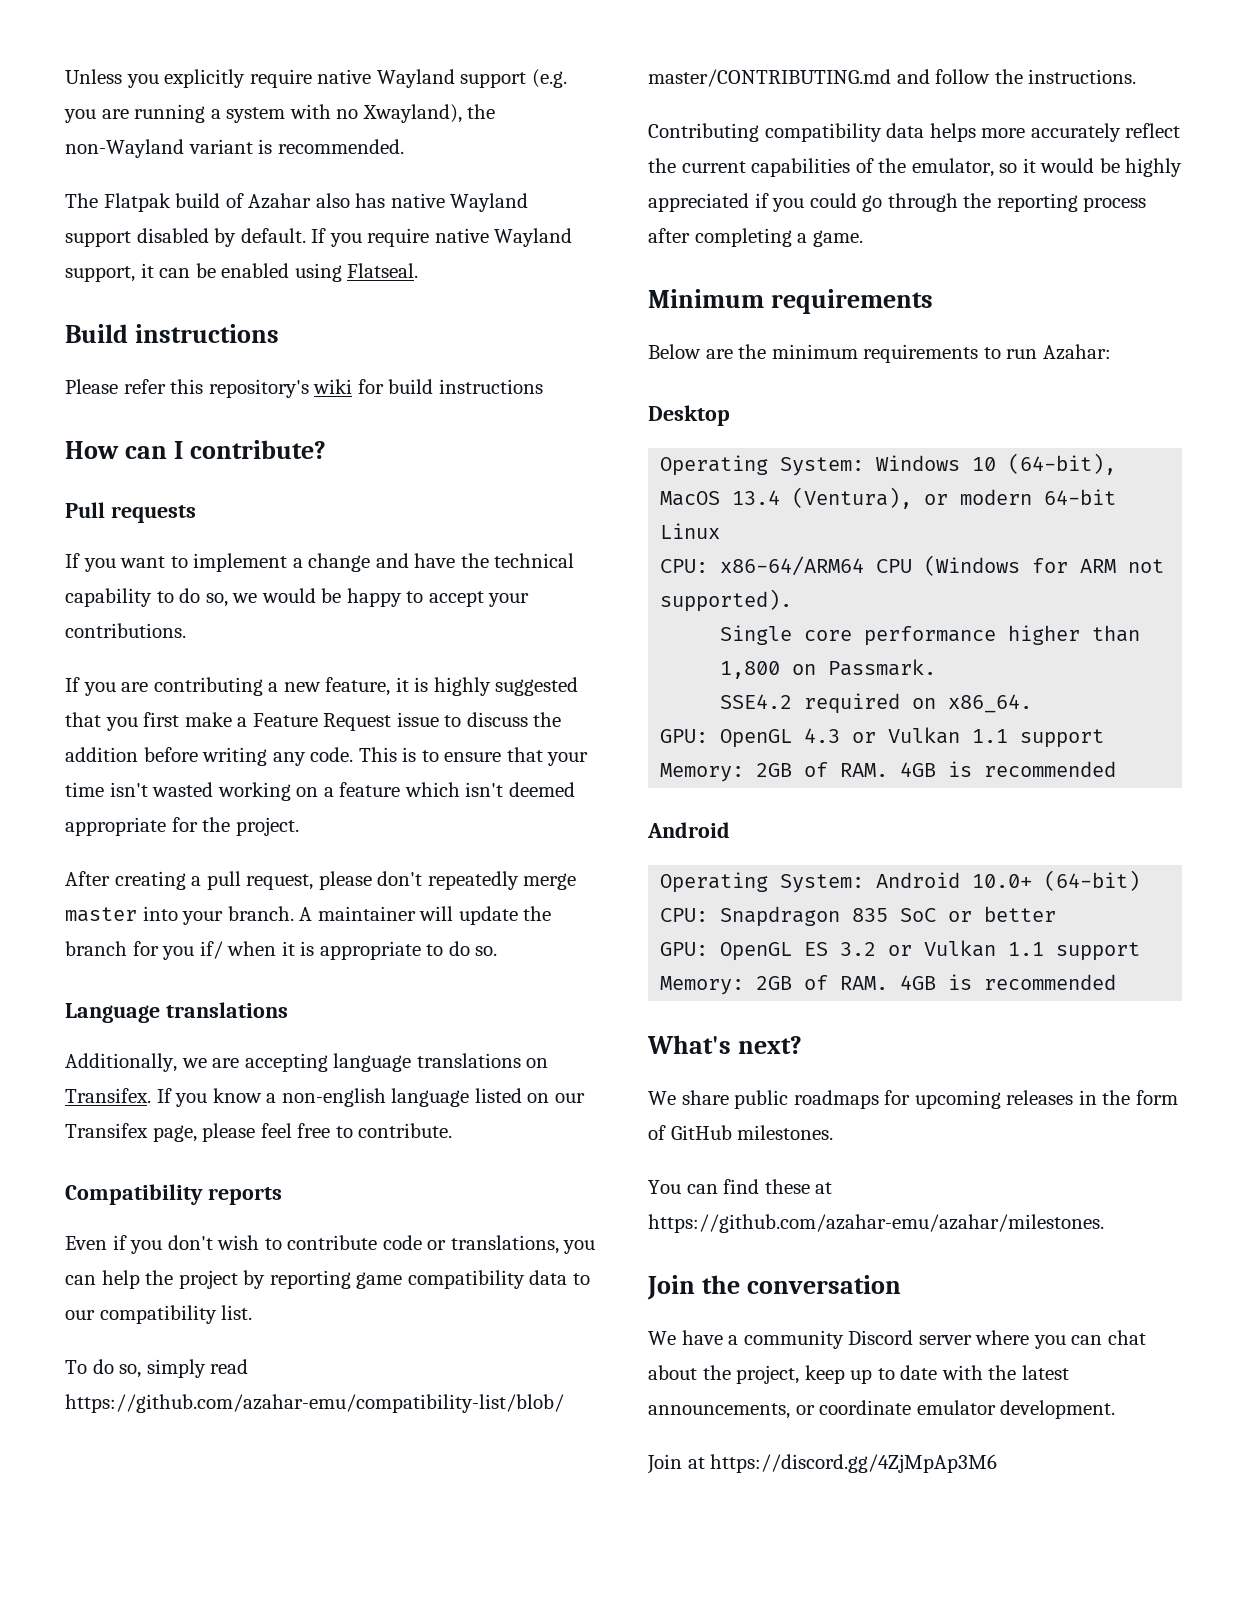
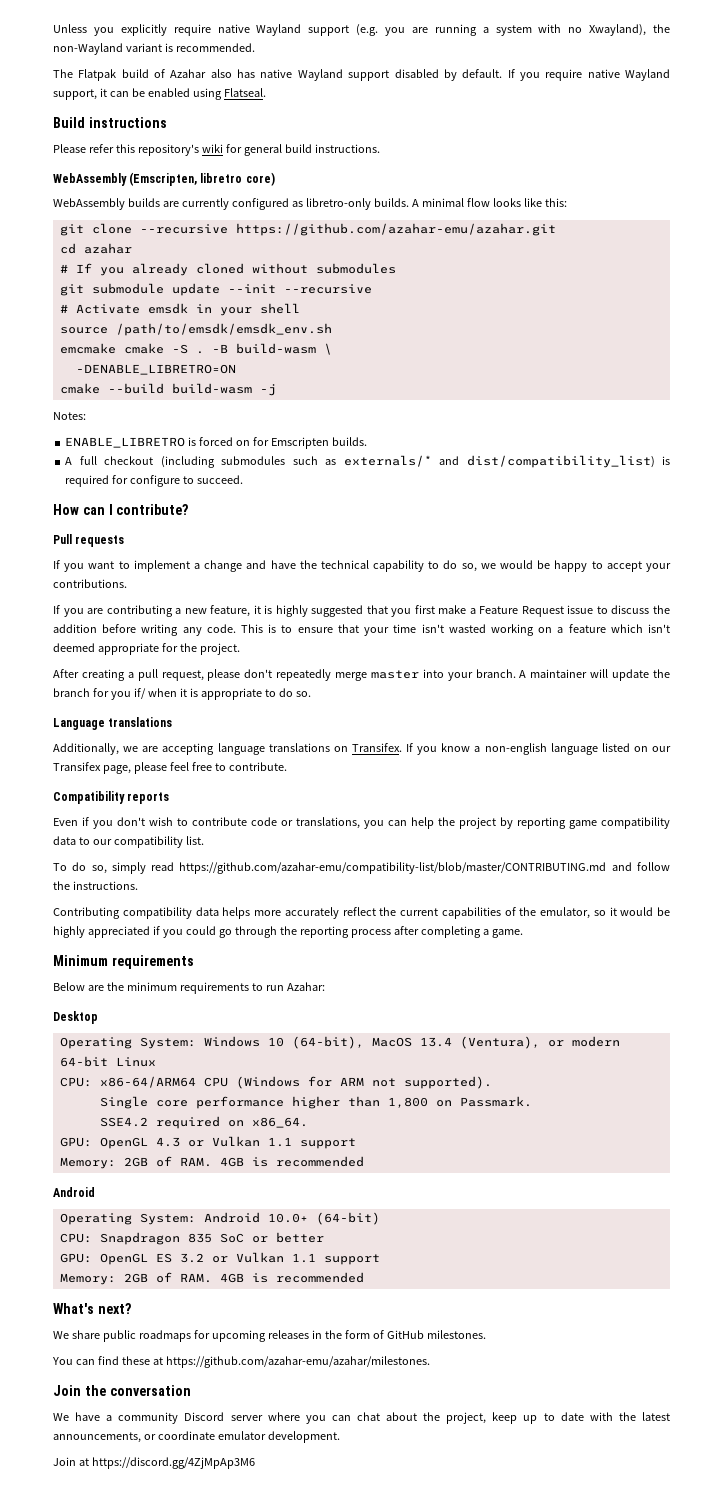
[388,379,543,394] build instructions -> [243,144,380,156] [53,172,275,186] [53,198,567,210] [59,223,556,236] [59,243,132,254] [59,263,396,276] [59,283,372,296] [59,303,300,316] [59,323,332,336] [59,343,332,355] [75,364,236,375] [59,383,276,396] [53,412,86,420] [65,437,367,449] [65,455,670,468] [65,475,243,487] general build instructions. // WebAssembly (Emscripten, libretro core) // WebAssembly builds are currently configured as libretro-only builds. A minimal flow looks like this: // git clone --recursive https://github.com/azahar-emu/azahar.git // cd azahar // # If you already cloned without submodules // git submodule update --init --recursive // # Activate emsdk in your shell // source /path/to/emsdk/emsdk_env.sh // emcmake cmake -S . -B build-wasm \ // -DENABLE_LIBRETRO=ON // cmake --build build-wasm -j // Notes: // ENABLE_LIBRETRO is forced on for Emscripten builds. // A full checkout (including submodules such as externals/* and dist/compatibility_list) is required for configure to succeed.

